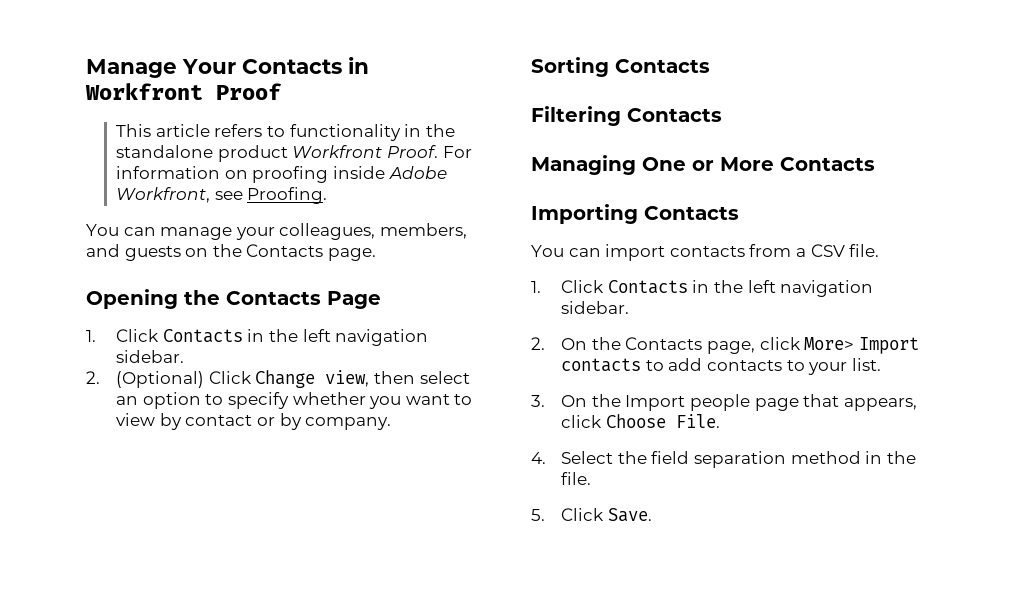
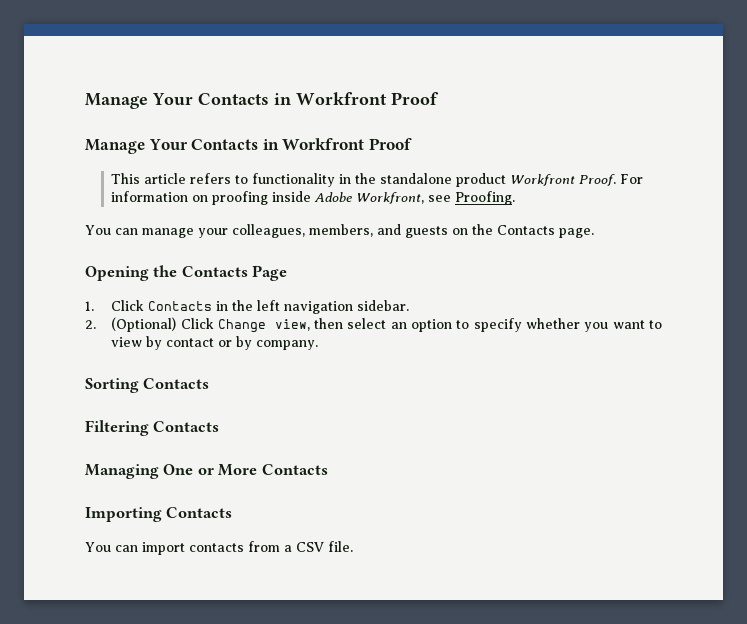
[86,57,369,78] [85,83,282,100] Manage Your Contacts in Workfront Proof -> [85,92,439,109] [85,138,412,154] Manage Your Contacts in Workfront Proof // Manage Your Contacts in Workfront Proof
[531,280,874,297] [561,301,630,314] [531,337,919,354] [561,358,881,375] [531,394,917,411] [561,414,720,428] [531,451,916,468] [561,472,592,485] [531,508,652,522] // 1. Click Contacts in the left navigation sidebar. // 2. On the Contacts page, click More> Import contacts to add contacts to your list. // 3. On the Import people page that appears, click Choose File. // 4. Select the field separation method in the file. // 5. Click Save. -> (353, 546) none

